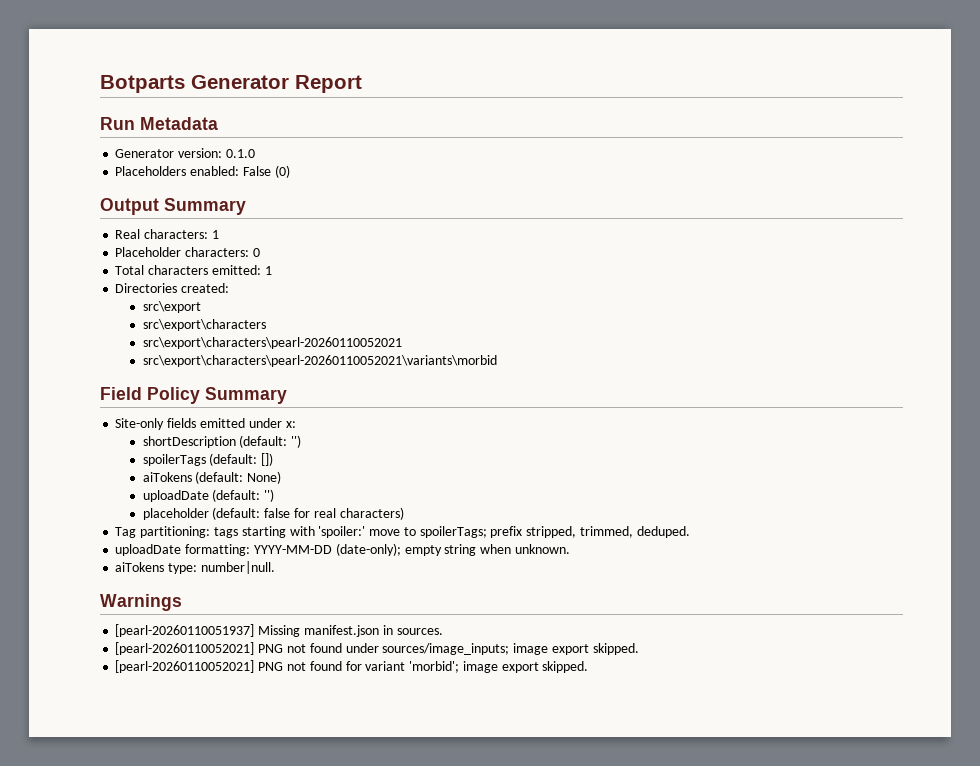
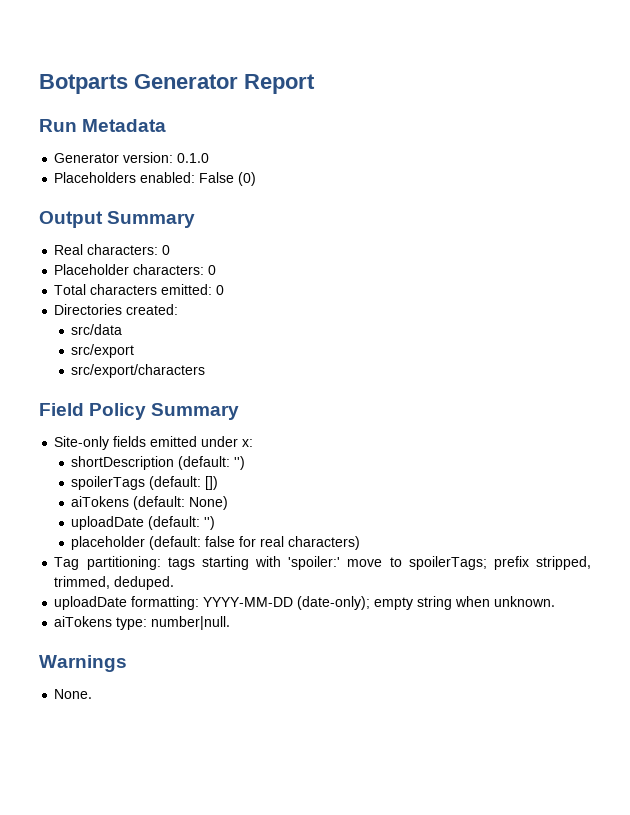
[211,230,219,239] 1 -> [162,245,171,255] 0
[264,266,272,275] 1 -> [216,285,225,295] 0
[142,301,201,313] [142,319,266,331] [142,337,402,349] [142,355,497,367] src\export // src\export\characters // src\export\characters\pearl-20260110052021 // src\export\characters\pearl-20260110052021\variants\morbid -> [71,324,123,335] [71,344,135,358] [71,364,206,378] src/data // src/export // src/export/characters
[115,624,443,637] [115,642,639,655] [115,660,589,673] [pearl-20260110051937] Missing manifest.json in sources. // [pearl-20260110052021] PNG not found under sources/image_inputs; image export skipped. // [pearl-20260110052021] PNG not found for variant 'morbid'; image export skipped. -> [54,689,93,699] None.

